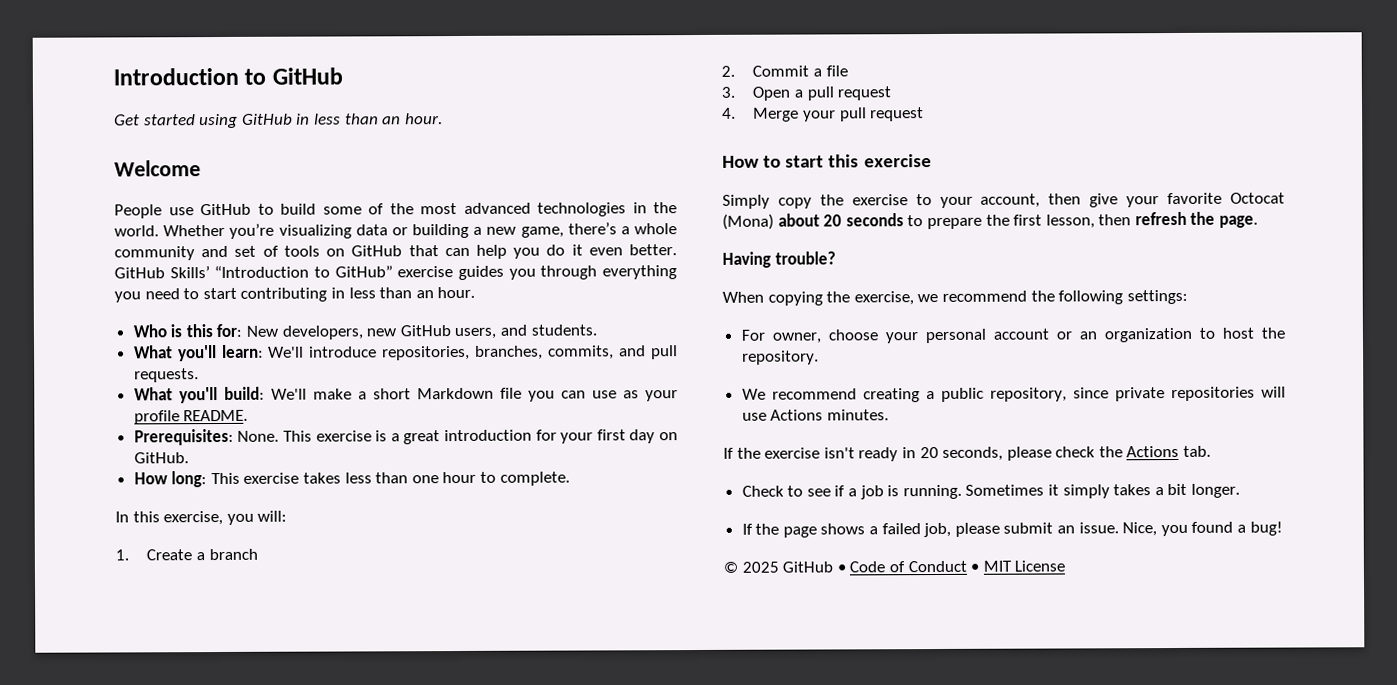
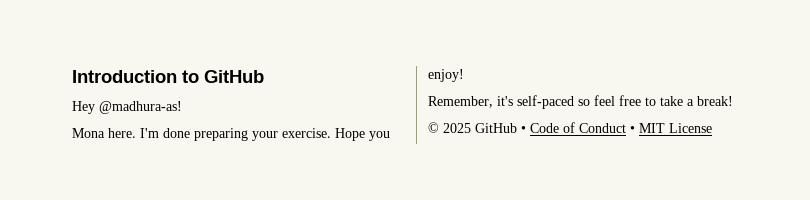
[114,113,443,129] [114,160,201,177] [114,202,677,219] [114,222,678,239] [114,244,678,261] [114,265,677,281] [114,286,476,303] [132,323,597,340] [133,344,678,362] [133,368,199,383] [133,386,679,404] [133,409,249,425] [133,428,679,446] [133,452,189,464] [133,471,570,488] [115,510,288,526] [115,548,258,561] [721,65,848,77] [721,86,892,101] [722,107,925,122] [722,154,932,168] [722,192,1285,209] [722,211,1259,230] [722,251,836,268] [722,289,1188,306] [740,327,1285,344] [741,350,819,365] [741,386,1286,403] [741,409,889,421] [723,445,1212,462] [741,483,1240,500] [741,521,1283,538] Get started using GitHub in less than an hour. // Welcome // People use GitHub to build some of the most advanced technologies in the world. Whether you’re visualizing data or building a new game, there’s a whole community and set of tools on GitHub that can help you do it even better. GitHub Skills’ “Introduction to GitHub” exercise guides you through everything you need to start contributing in less than an hour. // Who is this for: New developers, new GitHub users, and students. // What you'll learn: We'll introduce repositories, branches, commits, and pull requests. // What you'll build: We'll make a short Markdown file you can use as your profile README. // Prerequisites: None. This exercise is a great introduction for your first day on GitHub. // How long: This exercise takes less than one hour to complete. // In this exercise, you will: // 1. Create a branch // 2. Commit a file // 3. Open a pull request // 4. Merge your pull request // How to start this exercise // Simply copy the exercise to your account, then give your favorite Octocat (Mona) about 20 seconds to prepare the first lesson, then refresh the page. // Having trouble? // When copying the exercise, we recommend the following settings: // For owner, choose your personal account or an organization to host the repository. // We recommend creating a public repository, since private repositories will use Actions minutes. // If the exercise isn't ready in 20 seconds, please check the Actions tab. // Check to see if a job is running. Sometimes it simply takes a bit longer. // If the page shows a failed job, please submit an issue. Nice, you found a bug! -> [72,101,182,114] [72,128,390,141] [428,69,464,82] [428,95,733,109] Hey @madhura-as! // Mona here. I'm done preparing your exercise. Hope you enjoy! // Remember, it's self-paced so feel free to take a break!

